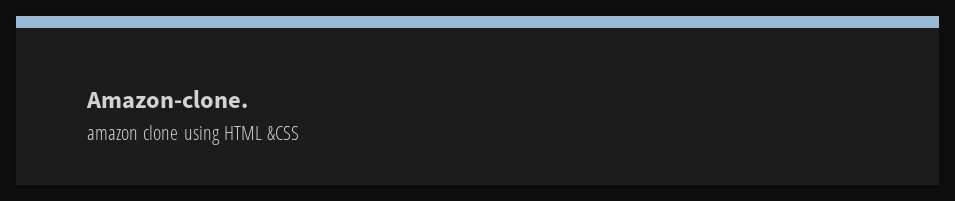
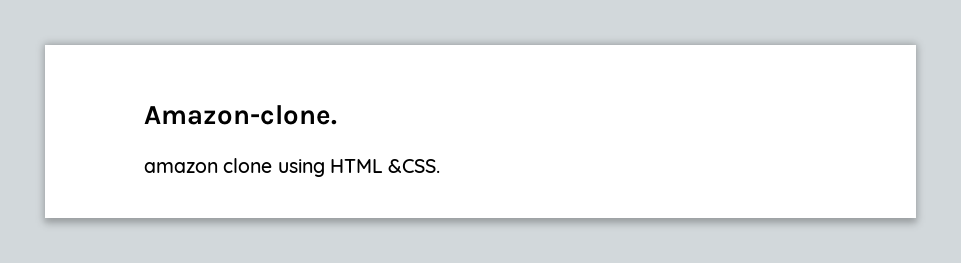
[267,126,300,140] &CSS -> [388,159,441,173] &CSS.

